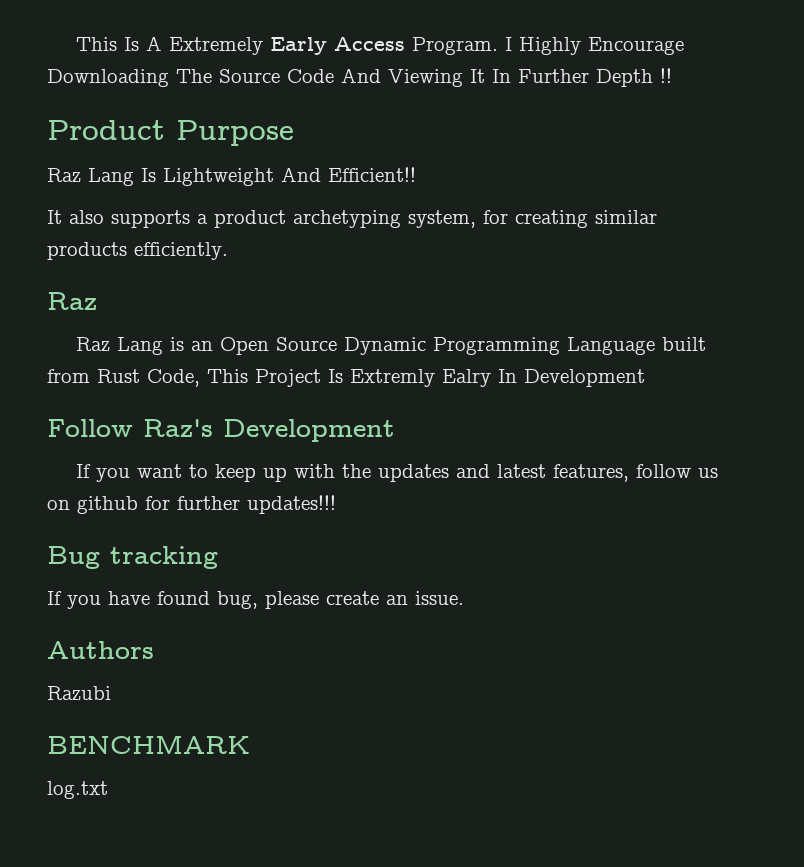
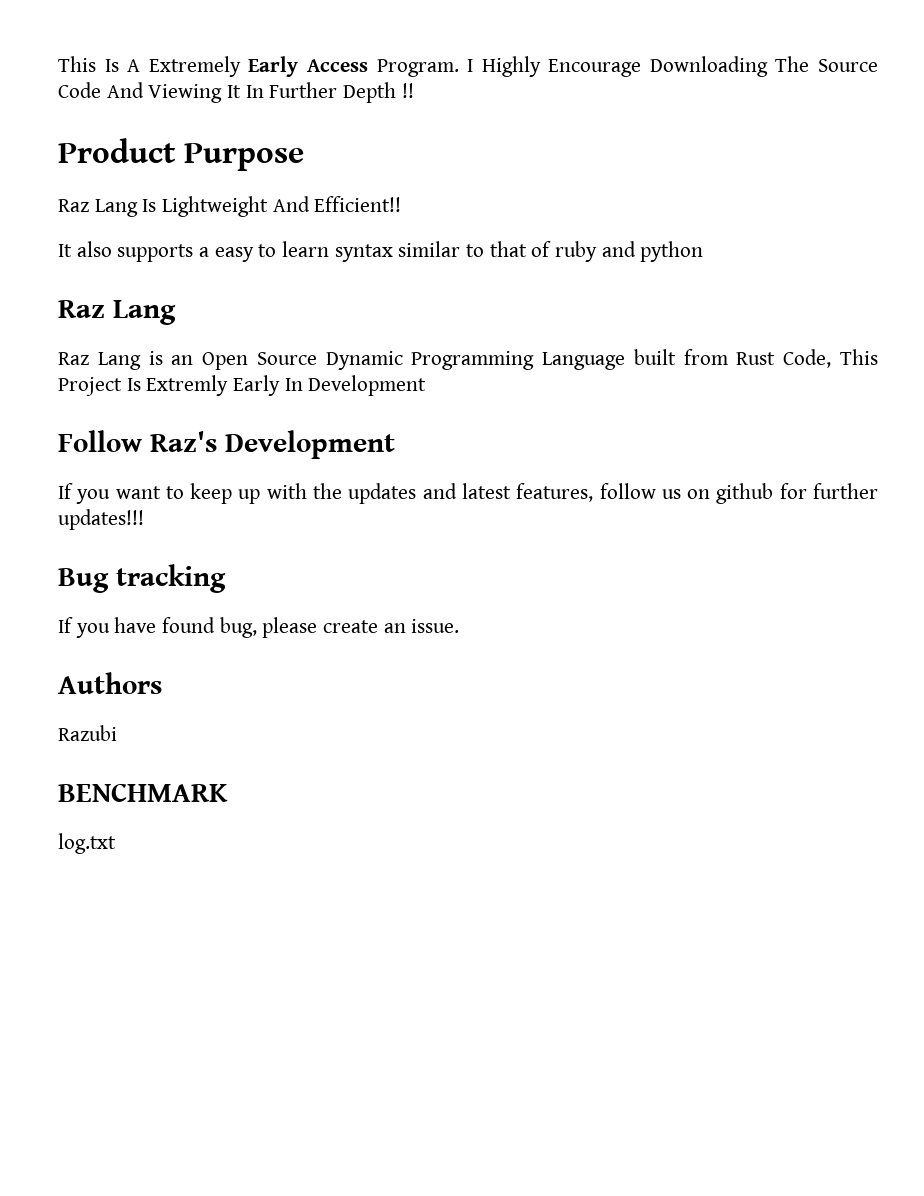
[214,210,657,228] [47,242,228,260] [47,292,97,310] product archetyping system, for creating similar products efficiently. // Raz -> [214,241,704,262] [58,300,176,325] easy to learn syntax similar to that of ruby and python // Raz Lang
[442,369,491,387] Ealry -> [233,375,281,396] Early

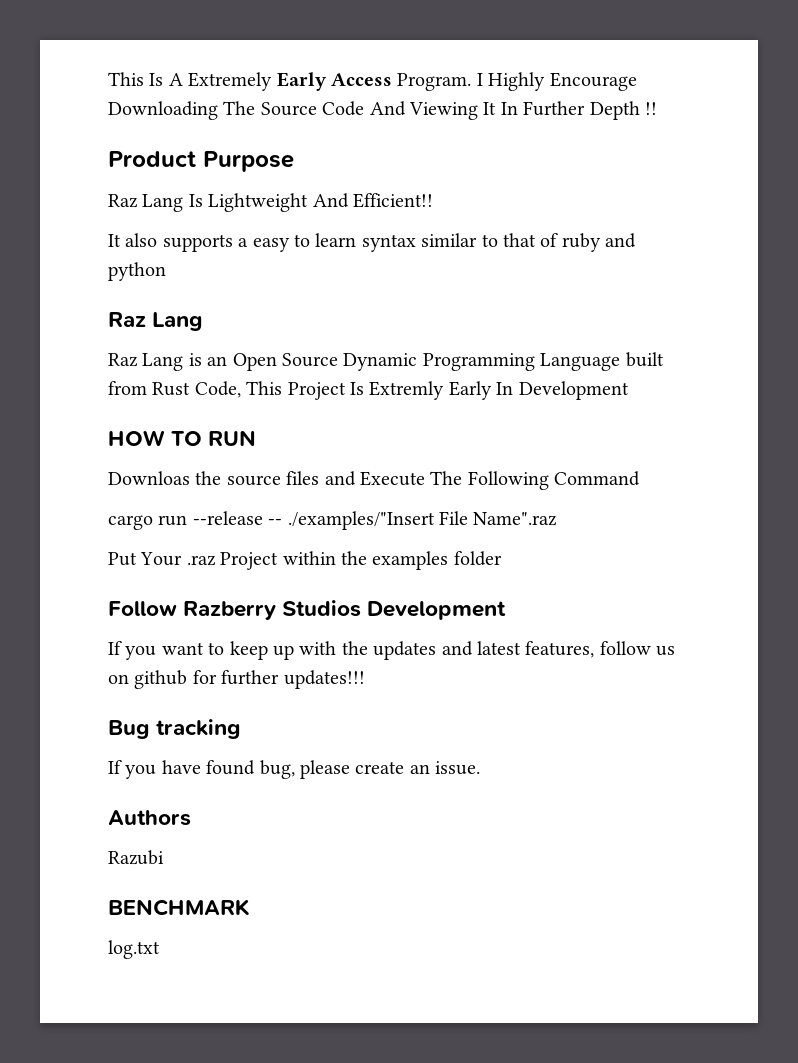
(427, 385) none -> [108,430,257,446] [108,471,641,490] [108,511,558,530] [108,551,502,570] // HOW TO RUN // Downloas the source files and Execute The Following Command // cargo run --release -- ./examples/"Insert File Name".raz // Put Your .raz Project within the examples folder
[150,431,217,452] Raz's -> [183,600,362,620] Razberry Studios

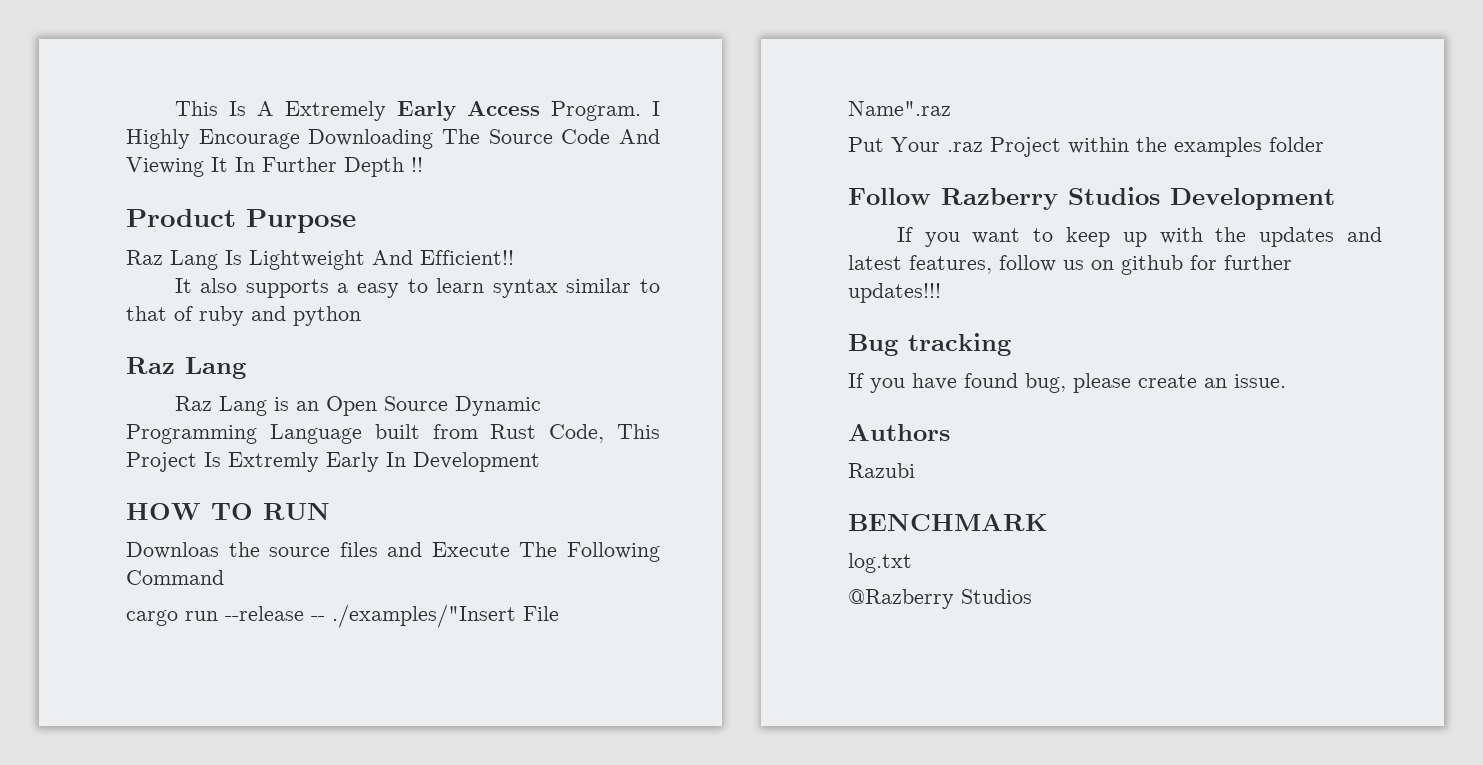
(160, 949) none -> [848,589,1032,609] // @Razberry Studios

